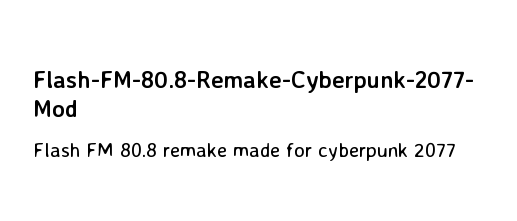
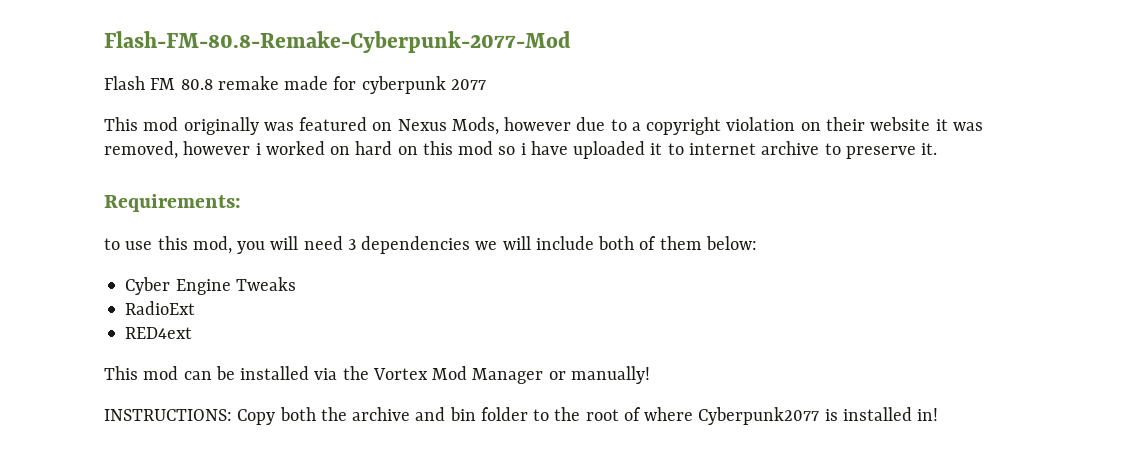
(456, 149) none -> [104,117,983,135] [104,141,938,159] [104,194,241,212] [104,236,757,254] [125,277,296,295] [125,301,196,315] [125,327,193,339] [104,366,650,384] [104,407,939,425] // This mod originally was featured on Nexus Mods, however due to a copyright violation on their website it was removed, however i worked on hard on this mod so i have uploaded it to internet archive to preserve it. // Requirements: // to use this mod, you will need 3 dependencies we will include both of them below: // Cyber Engine Tweaks // RadioExt // RED4ext // This mod can be installed via the Vortex Mod Manager or manually! // INSTRUCTIONS: Copy both the archive and bin folder to the root of where Cyberpunk2077 is installed in!

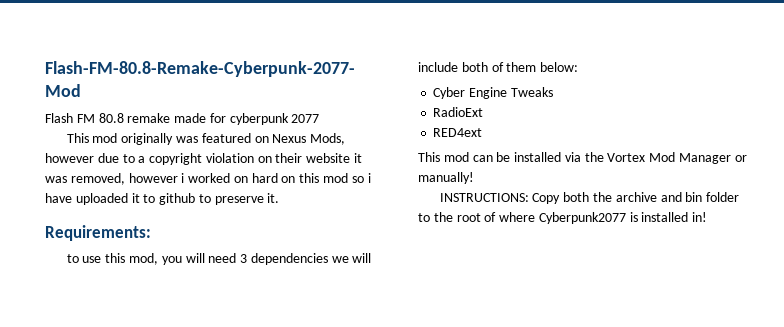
[688,141,820,155] internet archive -> [159,193,196,205] github

